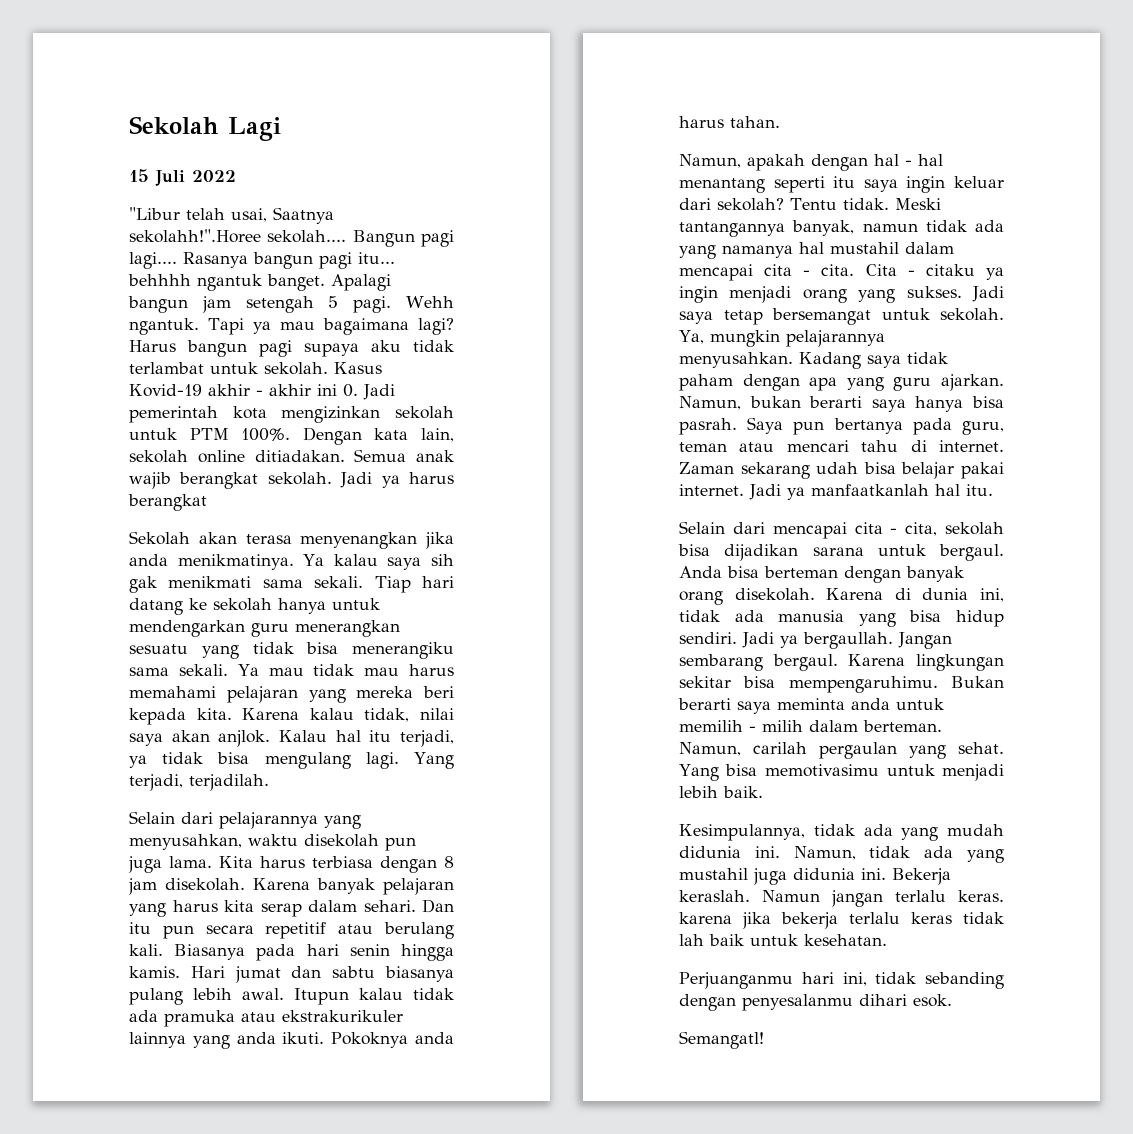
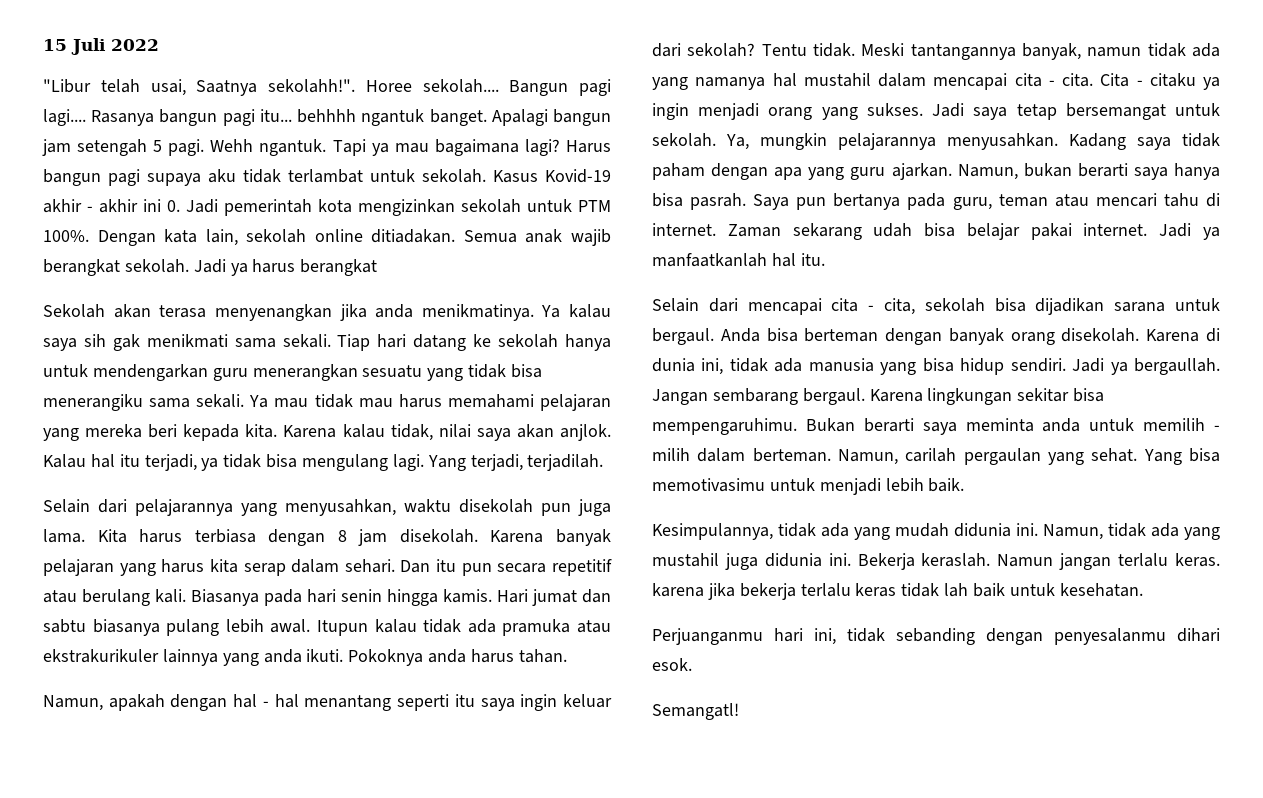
[129,116,281,141] Sekolah Lagi // -> (43, 45) none
[129,229,261,243] sekolahh!".Horee -> [268,79,412,93] sekolahh!". Horee

